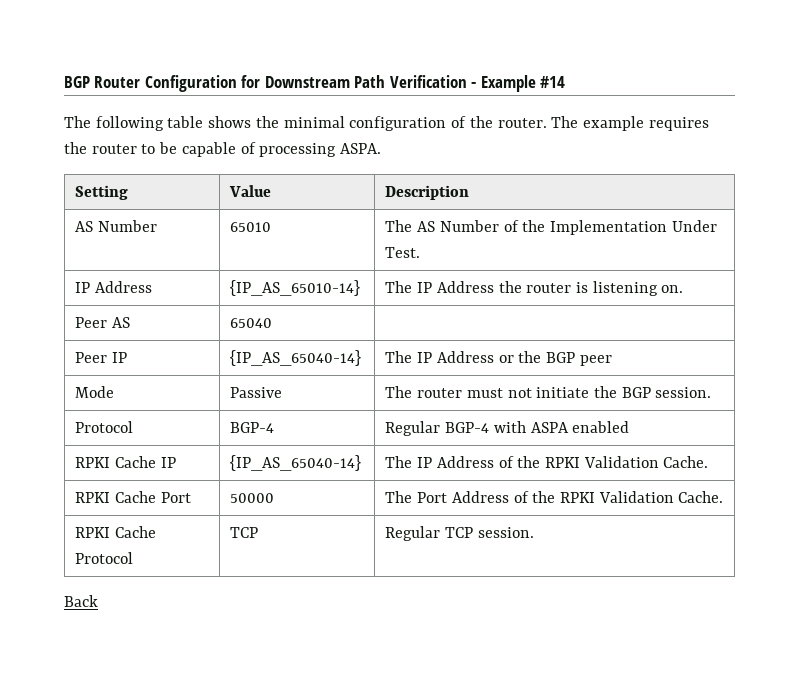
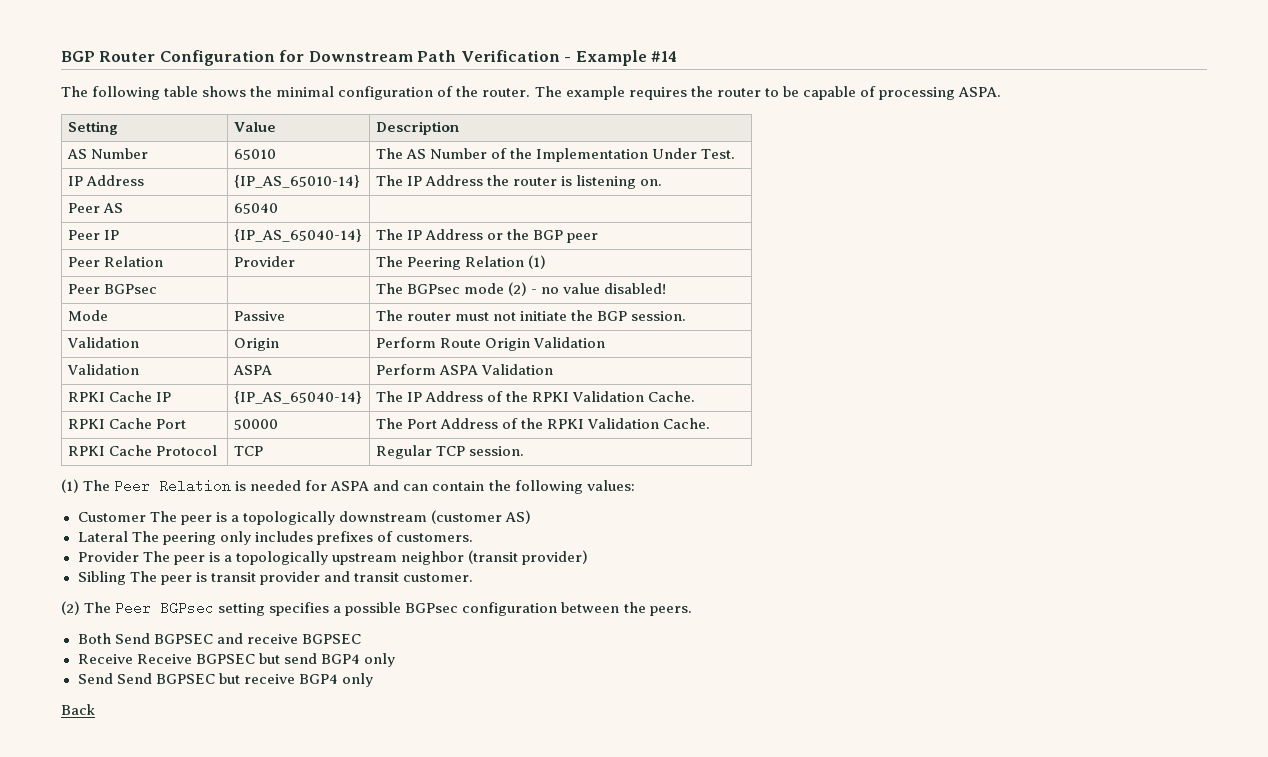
(612, 360) none -> [67,256,163,267] [233,256,295,267] [375,255,546,270] [67,284,157,294] [375,282,667,296] // Peer Relation | Provider | The Peering Relation (1) // Peer BGPsec | | The BGPsec mode (2) - no value disabled!
[75,421,134,433] [230,422,275,433] [385,421,630,436] Protocol | BGP-4 | Regular BGP-4 with ASPA enabled -> [66,337,139,348] [233,338,279,351] [375,337,605,351] [66,364,139,375] [232,365,272,375] [375,364,553,375] Validation | Origin | Perform Route Origin Validation // Validation | ASPA | Perform ASPA Validation
(534, 532) none -> [61,479,635,494] [77,510,531,525] [77,531,473,545] [77,550,588,565] [77,571,473,585] [61,601,692,616] [77,633,361,644] [77,653,395,667] [77,673,373,687] // (1) The Peer Relation is needed for ASPA and can contain the following values: // Customer The peer is a topologically downstream (customer AS) // Lateral The peering only includes prefixes of customers. // Provider The peer is a topologically upstream neighbor (transit provider) // Sibling The peer is transit provider and transit customer. // (2) The Peer BGPsec setting specifies a possible BGPsec configuration between the peers. // Both Send BGPSEC and receive BGPSEC // Receive Receive BGPSEC but send BGP4 only // Send Send BGPSEC but receive BGP4 only

